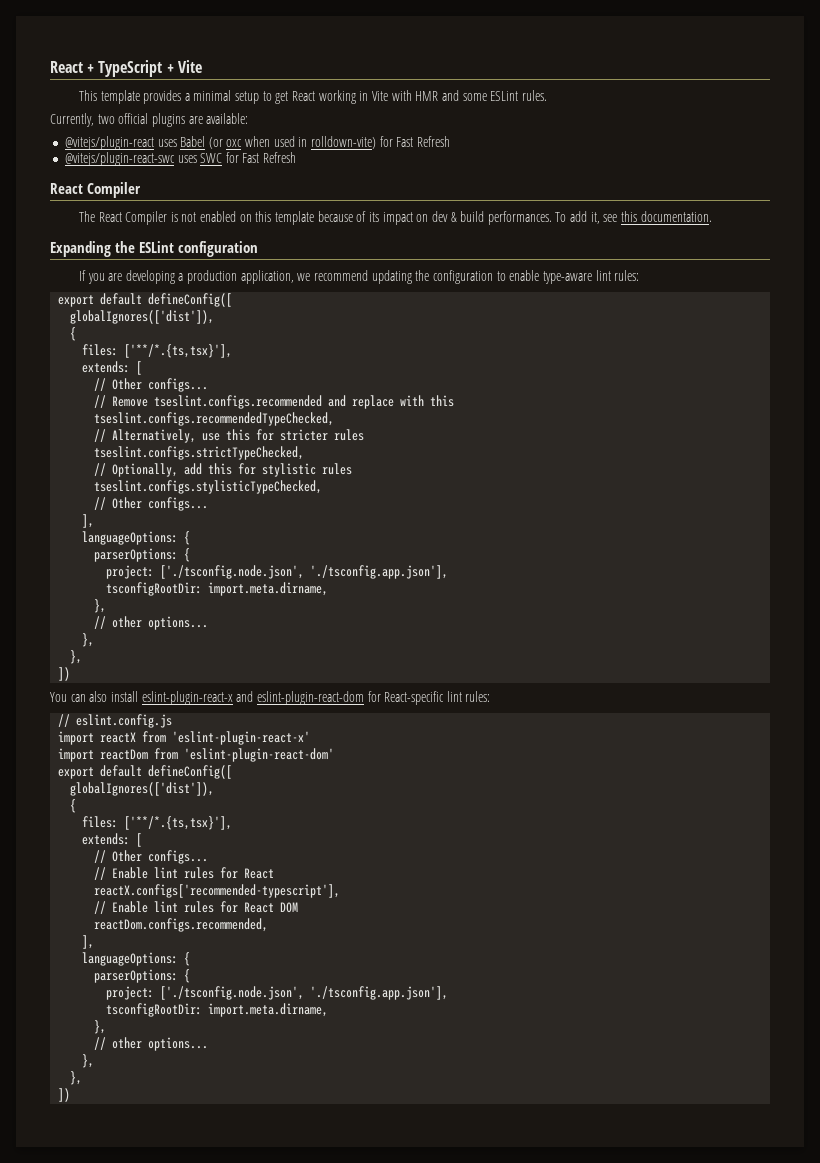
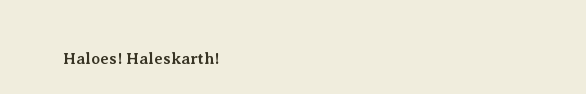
[50,60,202,77] [78,90,547,104] [50,113,249,127] [64,136,450,150] [64,152,297,166] [50,182,142,198] [78,211,712,225] [50,241,259,257] [78,270,640,284] [58,293,233,307] [70,310,215,324] [70,327,77,341] [82,344,233,358] [82,361,143,375] [94,378,209,392] [94,395,455,409] [94,412,335,426] [94,429,365,443] [94,446,305,460] [94,463,353,477] [94,480,323,494] [94,497,209,511] [82,514,95,528] [82,531,191,545] [94,548,191,562] [106,565,449,579] [106,582,329,596] [94,599,107,613] [94,616,209,630] [82,633,95,647] [70,650,83,664] [58,667,71,681] [50,691,491,705] [58,714,173,728] [58,731,311,745] [58,748,335,762] [58,765,233,779] [70,782,215,796] [70,799,77,813] [82,816,233,830] [82,833,143,847] [94,850,209,864] [94,867,275,880] [94,884,341,898] [94,901,299,914] [94,918,269,932] [82,935,95,949] [82,952,191,966] [94,969,191,983] [106,986,449,1000] [106,1003,329,1017] [94,1020,107,1034] [94,1037,209,1051] [82,1054,95,1068] [70,1071,83,1085] [58,1088,71,1102] React + TypeScript + Vite // This template provides a minimal setup to get React working in Vite with HMR and some ESLint rules. // Currently, two official plugins are available: // @vitejs/plugin-react uses Babel (or oxc when used in rolldown-vite) for Fast Refresh // @vitejs/plugin-react-swc uses SWC for Fast Refresh // React Compiler // The React Compiler is not enabled on this template because of its impact on dev & build performances. To add it, see this documentation. // Expanding the ESLint configuration // If you are developing a production application, we recommend updating the configuration to enable type-aware lint rules: // export default defineConfig([ // globalIgnores(['dist']), // { // files: ['**/*.{ts,tsx}'], // extends: [ // // Other configs... // // Remove tseslint.configs.recommended and replace with this // tseslint.configs.recommendedTypeChecked, // // Alternatively, use this for stricter rules // tseslint.configs.strictTypeChecked, // // Optionally, add this for stylistic rules // tseslint.configs.stylisticTypeChecked, // // Other configs... // ], // languageOptions: { // parserOptions: { // project: ['./tsconfig.node.json', './tsconfig.app.json'], // tsconfigRootDir: import.meta.dirname, // }, // // other options... // }, // }, // ]) // You can also install eslint-plugin-react-x and eslint-plugin-react-dom for React-specific lint rules: // // eslint.config.js // import reactX from 'eslint-plugin-react-x' // import reactDom from 'eslint-plugin-react-dom' // export default defineConfig([ // globalIgnores(['dist']), // { // files: ['**/*.{ts,tsx}'], // extends: [ // // Other configs... // // Enable lint rules for React // reactX.configs['recommended-typescript'], // // Enable lint rules for React DOM // reactDom.configs.recommended, // ], // languageOptions: { // parserOptions: { // project: ['./tsconfig.node.json', './tsconfig.app.json'], // tsconfigRootDir: import.meta.dirname, // }, // // other options... // }, // }, // ]) -> [63,52,220,64] Haloes! Haleskarth!

